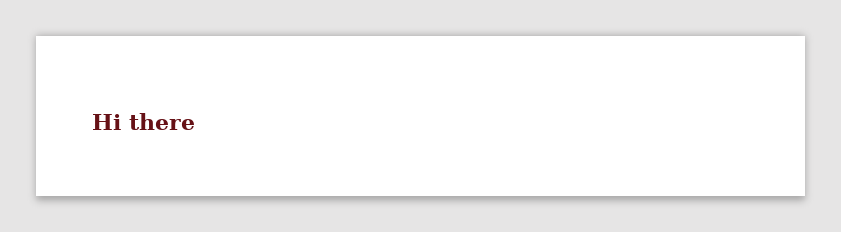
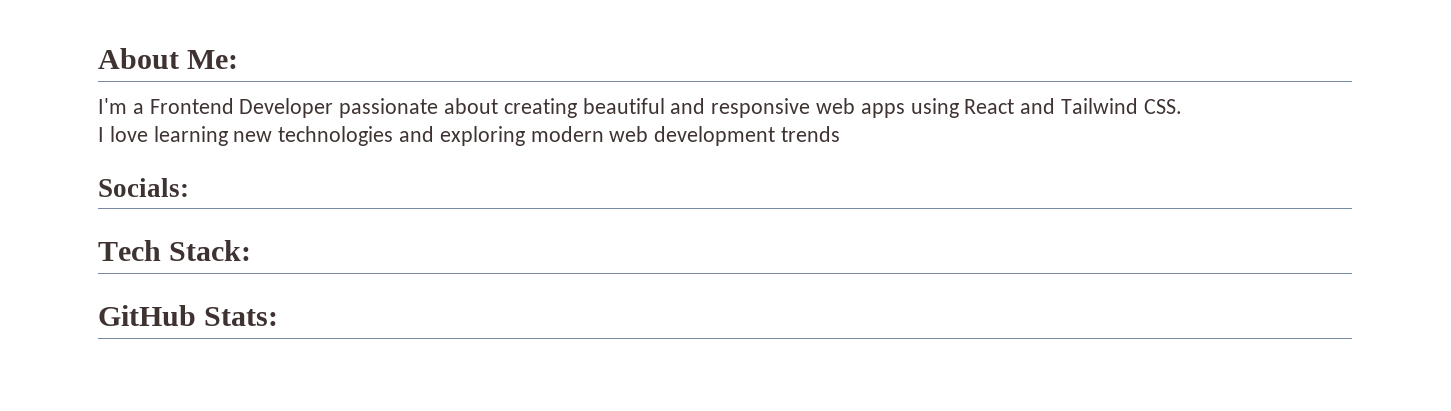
[92,113,195,130] Hi there -> [98,48,239,69] [98,98,1182,118] [98,126,841,146] [98,178,189,197] [98,240,252,261] [98,305,279,326] About Me: // I'm a Frontend Developer passionate about creating beautiful and responsive web apps using React and Tailwind CSS. // I love learning new technologies and exploring modern web development trends // Socials: // Tech Stack: // GitHub Stats:

